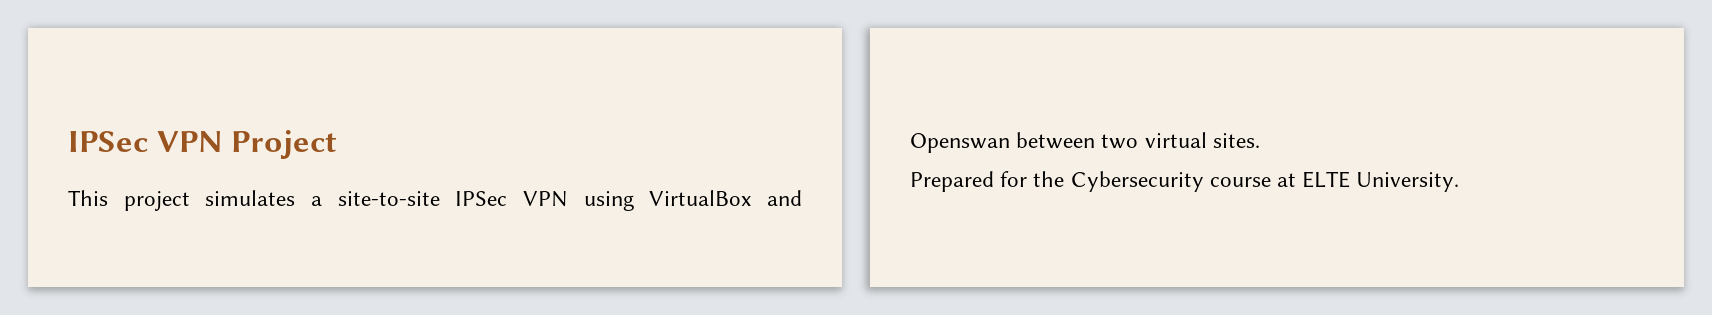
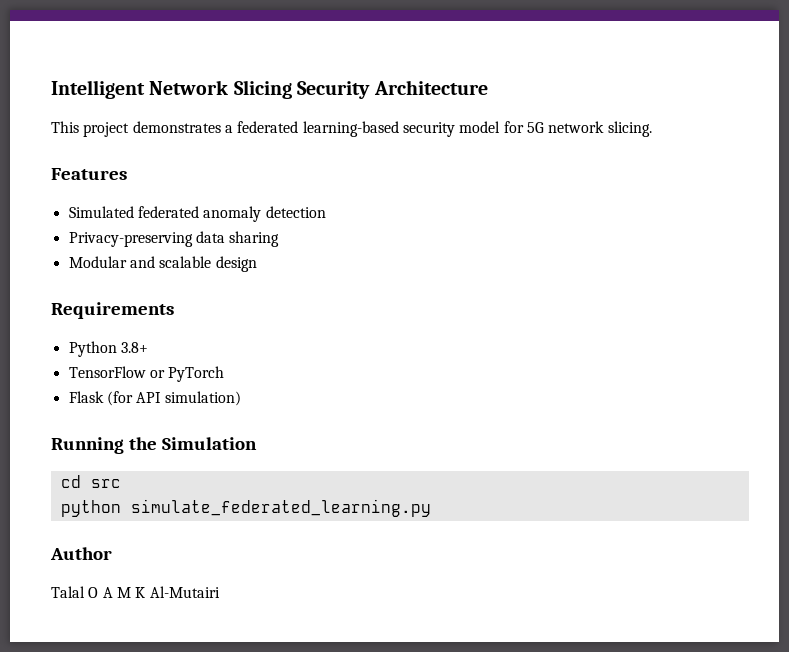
[68,130,337,159] [68,190,802,211] [910,132,1260,153] [910,171,1460,192] IPSec VPN Project // This project simulates a site-to-site IPSec VPN using VirtualBox and Openswan between two virtual sites. // Prepared for the Cybersecurity course at ELTE University. -> [51,80,488,99] [51,121,652,137] [51,168,127,180] [68,206,326,222] [68,231,280,247] [68,256,257,272] [51,302,174,319] [68,341,148,357] [68,366,225,382] [68,391,241,406] [51,437,257,454] [60,475,121,488] [60,499,431,517] [50,547,112,560] [51,586,220,598] Intelligent Network Slicing Security Architecture // This project demonstrates a federated learning-based security model for 5G network slicing. // Features // Simulated federated anomaly detection // Privacy-preserving data sharing // Modular and scalable design // Requirements // Python 3.8+ // TensorFlow or PyTorch // Flask (for API simulation) // Running the Simulation // cd src // python simulate_federated_learning.py // Author // Talal O A M K Al-Mutairi

